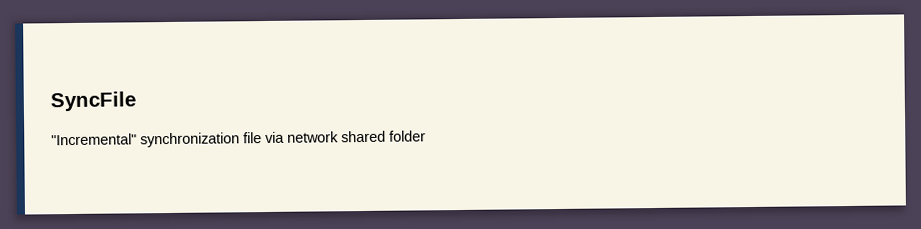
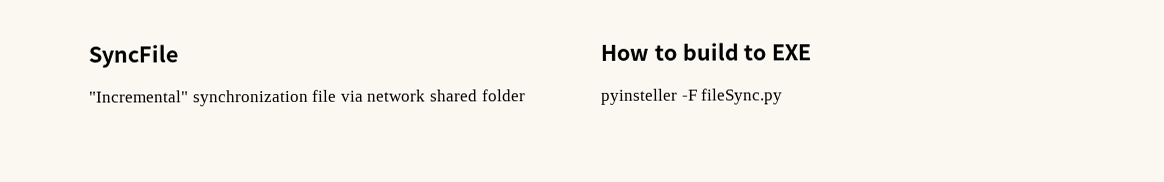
(426, 136) none -> [600,42,812,61] [600,88,784,105] // How to build to EXE // pyinsteller -F fileSync.py

